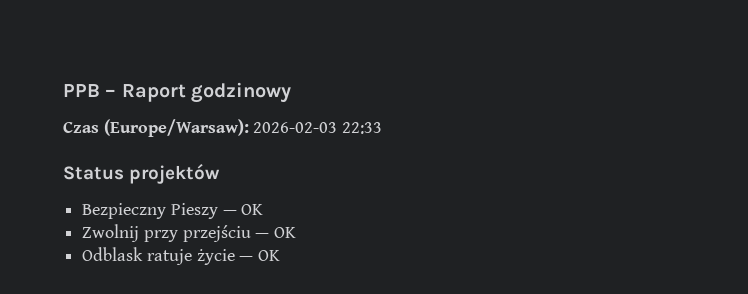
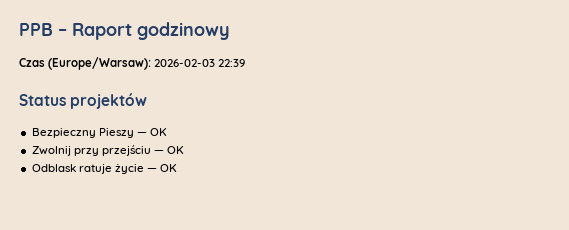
[342,122,383,134] 22:33 -> [218,59,246,67] 22:39

